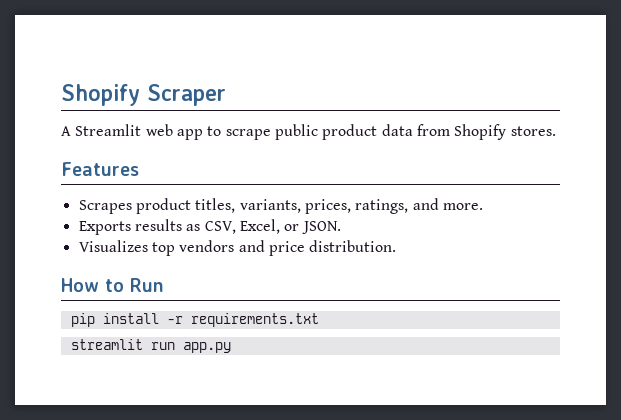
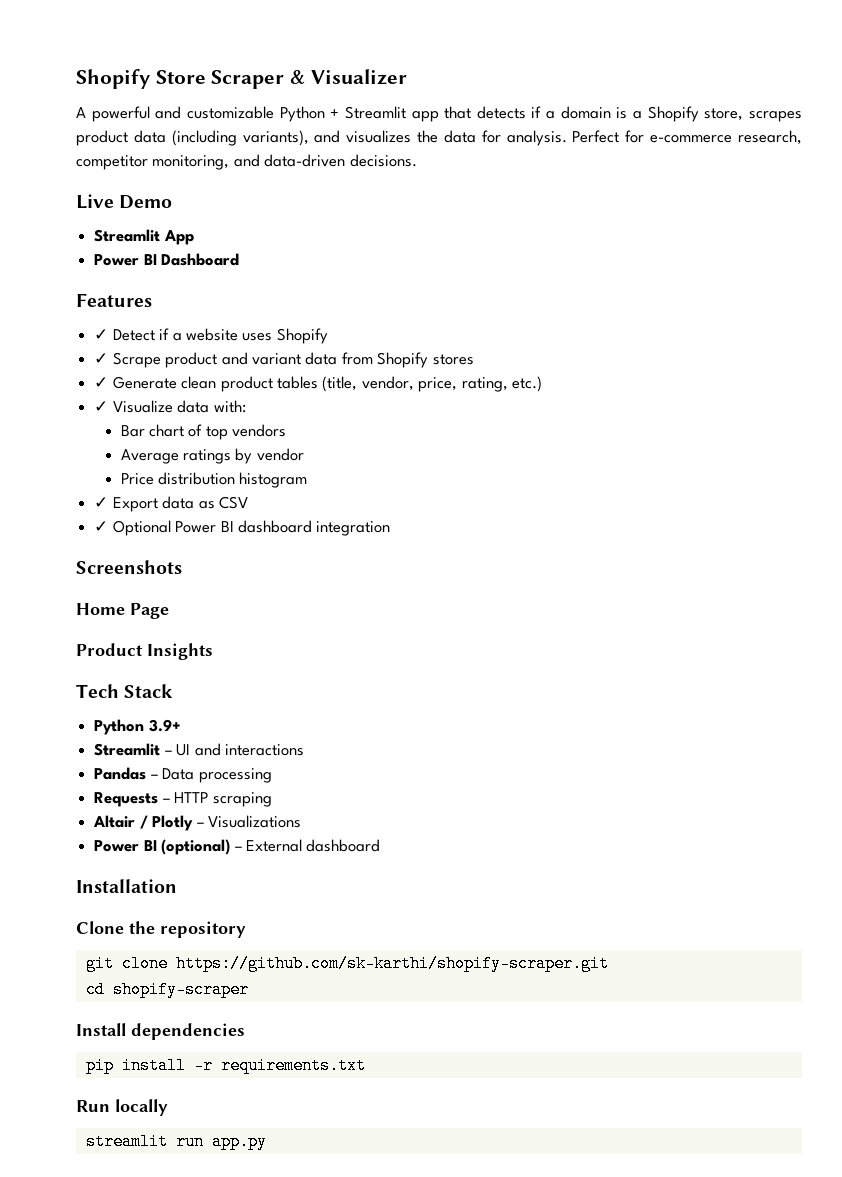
[61,84,140,106] Shopify -> [76,69,206,89] Shopify Store
(226, 95) none -> [290,69,407,85] & Visualizer
[75,124,556,140] [61,162,139,176] [78,198,483,214] [78,219,341,235] [78,240,397,256] [61,278,164,292] Streamlit web app to scrape public product data from Shopify stores. // Features // Scrapes product titles, variants, prices, ratings, and more. // Exports results as CSV, Excel, or JSON. // Visualizes top vendors and price distribution. // How to Run -> [91,106,802,122] [76,130,802,146] [76,154,417,170] [76,194,173,209] [94,229,194,245] [94,253,240,266] [76,293,152,307] [94,328,328,344] [94,352,474,368] [94,376,543,392] [94,400,246,413] [120,424,287,440] [120,448,304,464] [120,472,308,488] [94,496,248,512] [94,520,391,536] [76,560,182,574] [76,603,169,619] [76,643,213,660] [76,684,174,698] [94,719,181,735] [94,743,304,756] [94,767,272,783] [94,792,272,807] [93,815,301,831] [94,839,381,855] [76,879,177,893] [76,921,246,938] [85,955,609,972] [85,981,249,998] [76,1023,245,1040] powerful and customizable Python + Streamlit app that detects if a domain is a Shopify store, scrapes product data (including variants), and visualizes the data for analysis. Perfect for e-commerce research, competitor monitoring, and data-driven decisions. // Live Demo // Streamlit App // Power BI Dashboard // Features // ✓ Detect if a website uses Shopify // ✓ Scrape product and variant data from Shopify stores // ✓ Generate clean product tables (title, vendor, price, rating, etc.) // ✓ Visualize data with: // Bar chart of top vendors // Average ratings by vendor // Price distribution histogram // ✓ Export data as CSV // ✓ Optional Power BI dashboard integration // Screenshots // Home Page // Product Insights // Tech Stack // Python 3.9+ // Streamlit – UI and interactions // Pandas – Data processing // Requests – HTTP scraping // Altair / Plotly – Visualizations // Power BI (optional) – External dashboard // Installation // Clone the repository // git clone https://github.com/sk-karthi/shopify-scraper.git // cd shopify-scraper // Install dependencies
(319, 320) none -> [76,1099,168,1116] // Run locally

